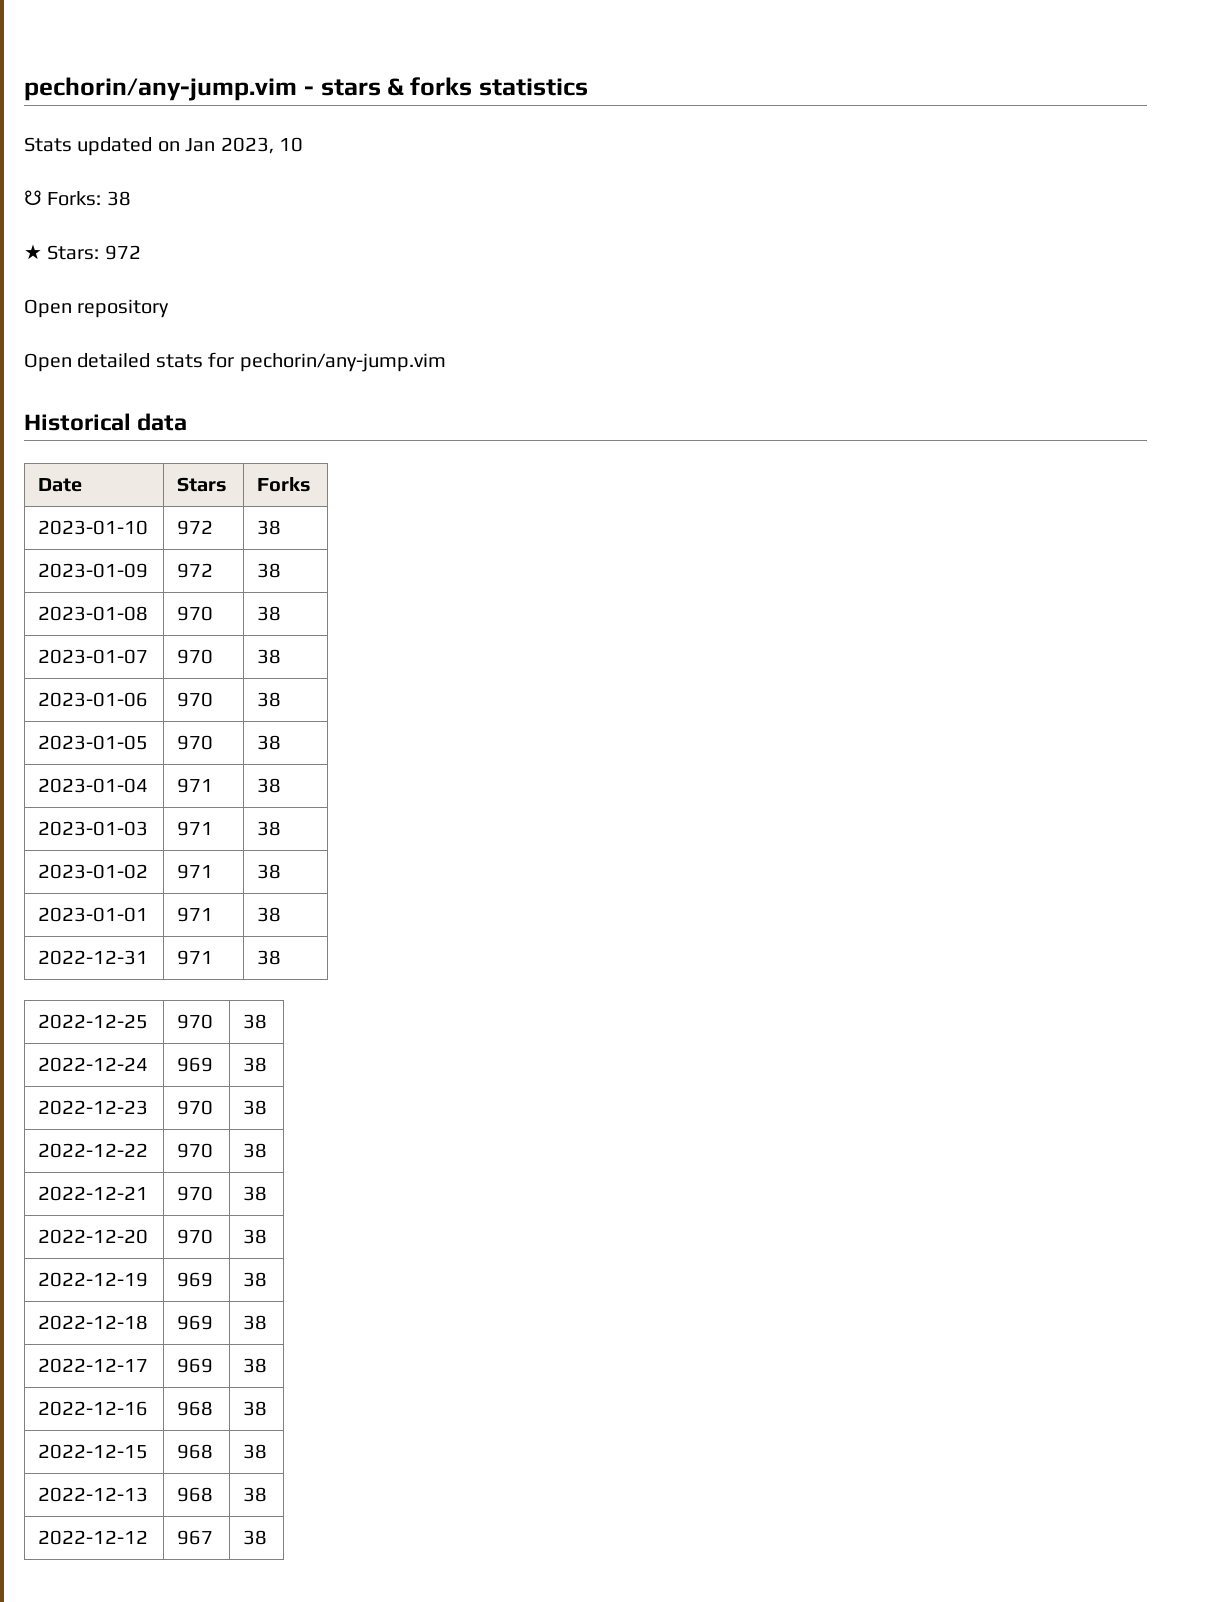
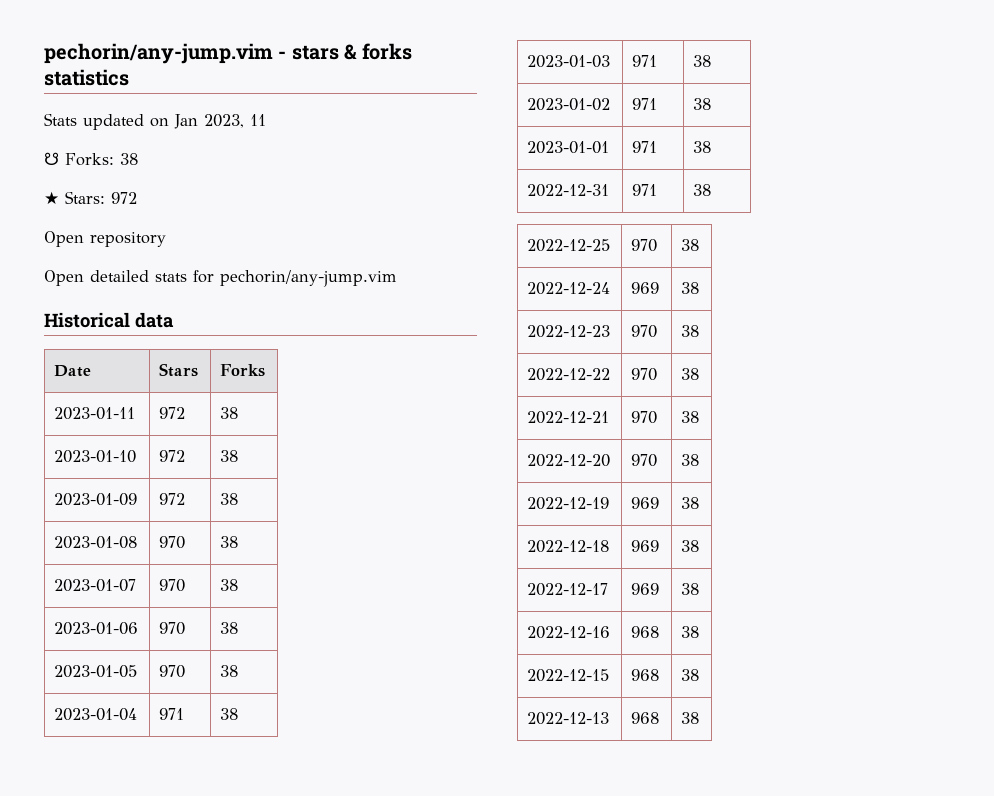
[279,137,303,152] 10 -> [250,114,266,126] 11
(312, 484) none -> [54,407,136,420] [159,407,186,419] [220,407,239,419] // 2023-01-11 | 972 | 38
[38,1530,149,1545] [177,1530,214,1545] [243,1530,268,1545] // 2022-12-12 | 967 | 38 -> (700, 718) none

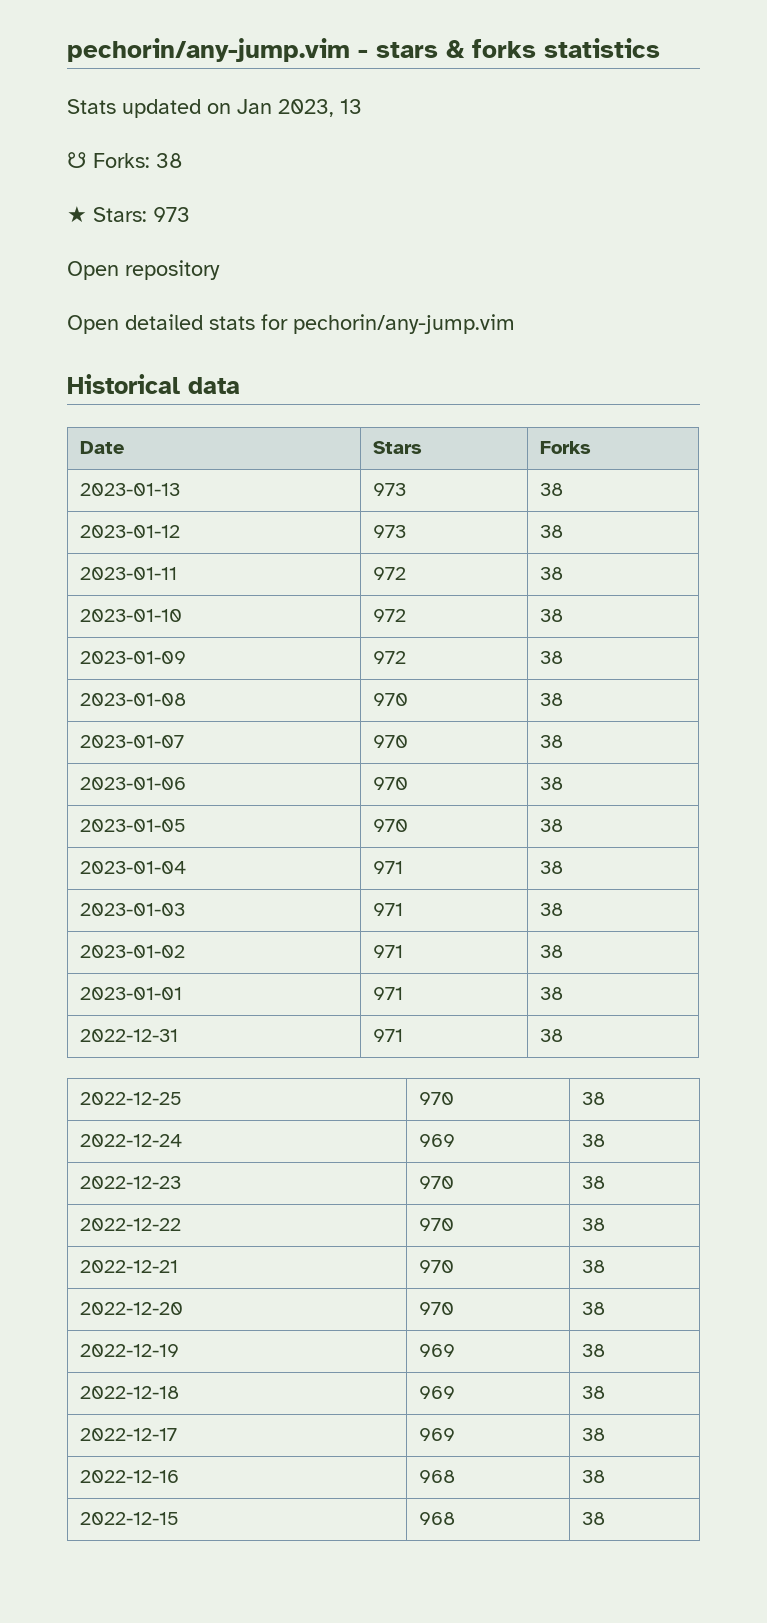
[250,114,266,126] 11 -> [340,99,362,114] 13
[111,192,137,204] 972 -> [153,207,190,222] 973
(266, 370) none -> [79,483,180,496] [372,483,406,496] [539,483,563,496] [79,525,180,538] [372,525,406,538] [539,525,563,538] // 2023-01-13 | 973 | 38 // 2023-01-12 | 973 | 38
[527,712,610,725] [631,712,660,724] [681,712,700,724] // 2022-12-13 | 968 | 38 -> (605, 1518) none

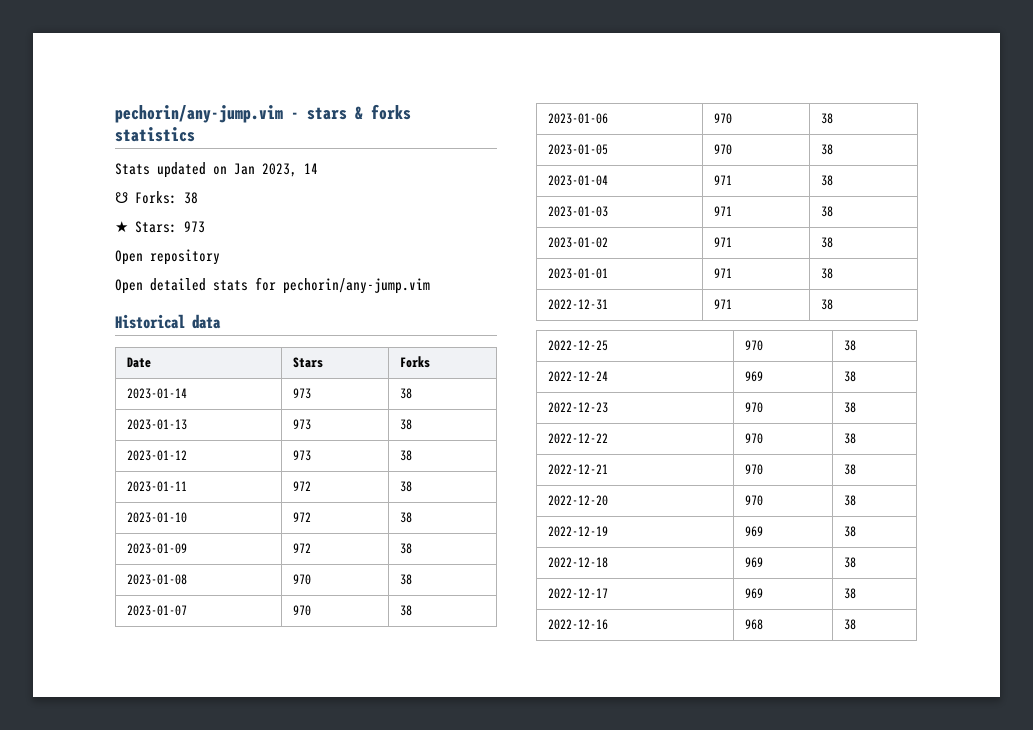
[340,99,362,114] 13 -> [304,163,318,174] 14
(591, 447) none -> [126,388,187,399] [292,388,311,399] [399,388,412,399] // 2023-01-14 | 973 | 38
[79,1512,179,1525] [418,1512,455,1525] [581,1512,605,1525] // 2022-12-15 | 968 | 38 -> (856, 624) none

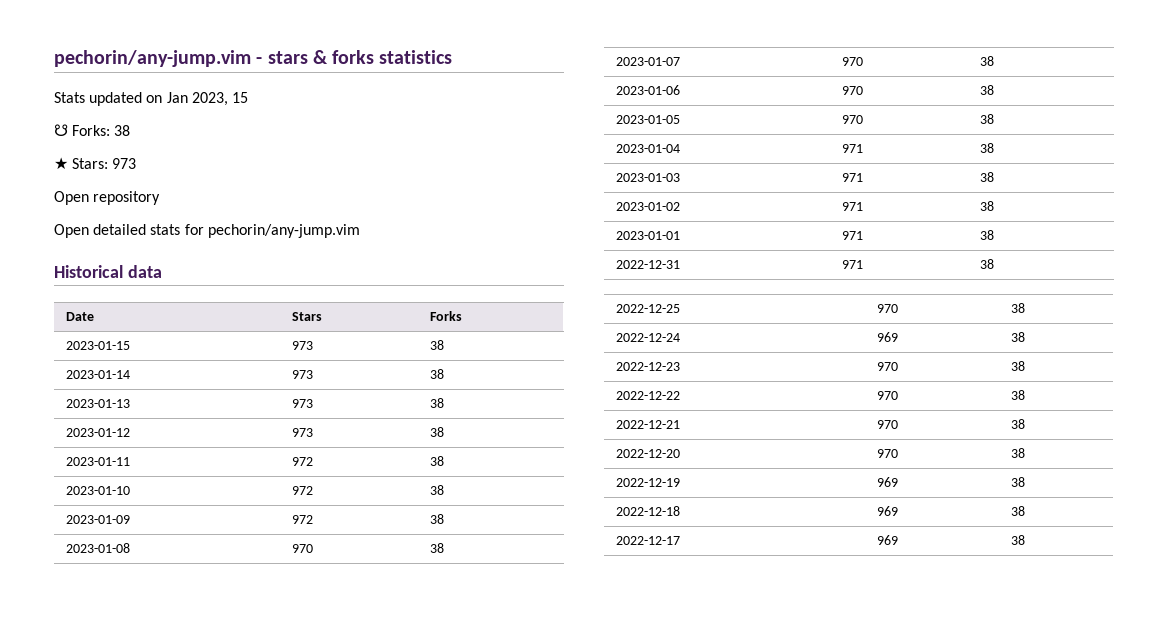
[304,163,318,174] 14 -> [231,92,248,103] 15
(430, 362) none -> [65,341,130,350] [291,341,313,350] [429,340,444,350] // 2023-01-15 | 973 | 38
[547,619,608,630] [744,619,763,630] [843,619,856,630] // 2022-12-16 | 968 | 38 -> (1025, 540) none

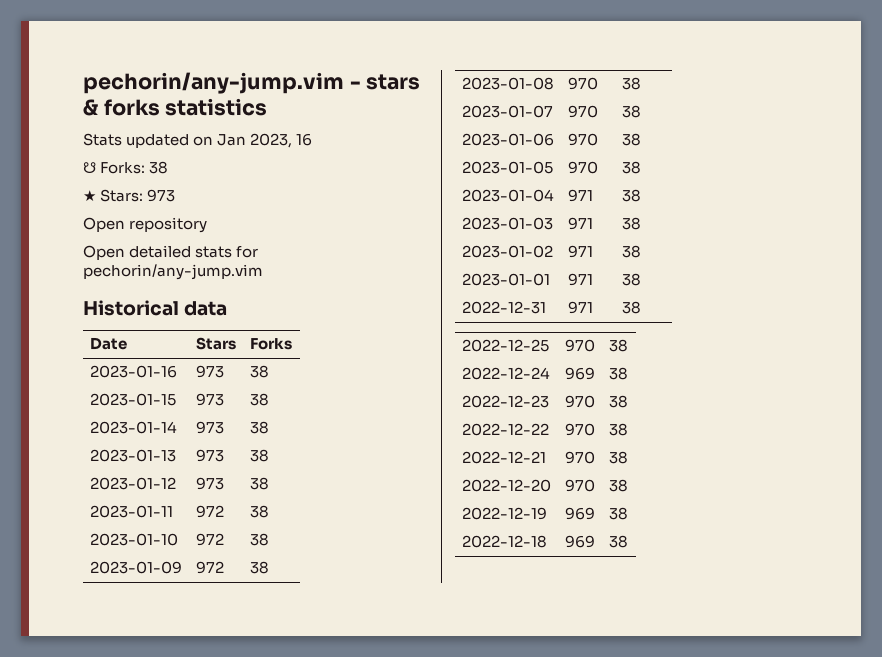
[231,92,248,103] 15 -> [296,133,313,146] 16
(462, 316) none -> [89,365,177,378] [195,365,224,378] [249,365,269,378] // 2023-01-16 | 973 | 38
[615,536,680,545] [876,535,898,545] [1010,535,1025,545] // 2022-12-17 | 969 | 38 -> (628, 541) none

